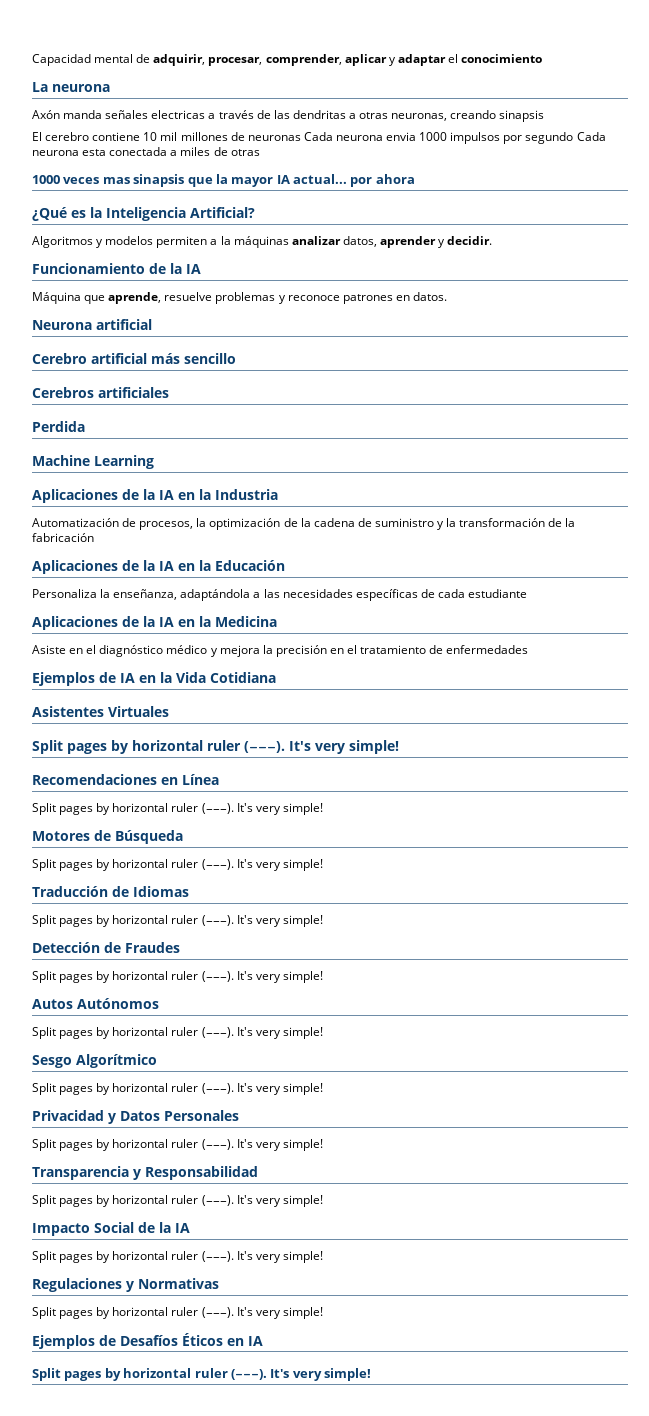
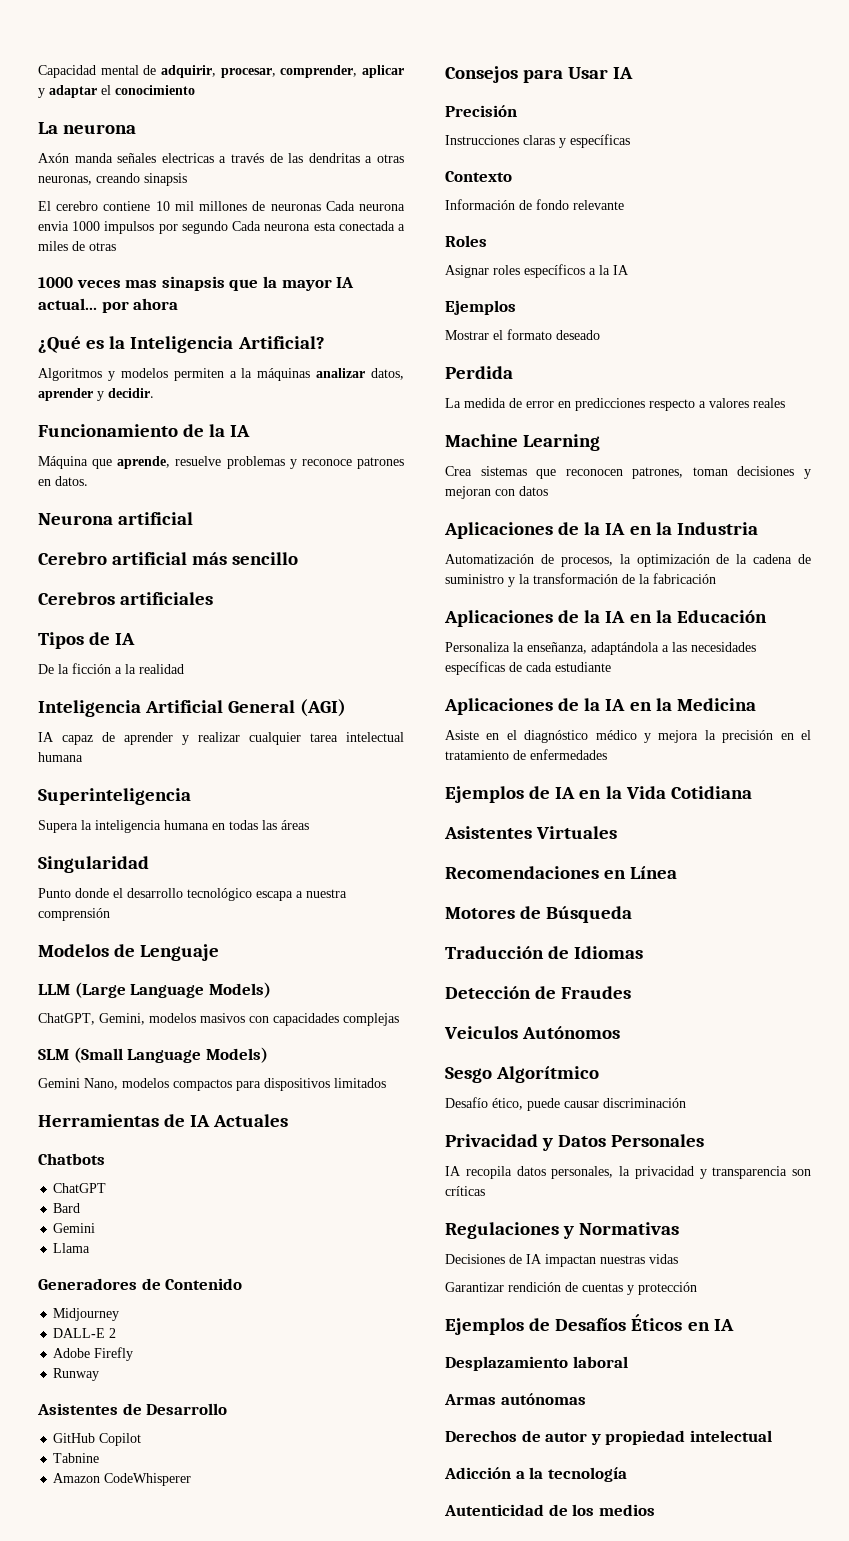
[32,421,85,432] [32,455,154,469] Perdida // Machine Learning -> [38,632,136,649] [38,663,184,674] [38,699,347,717] [38,732,404,745] [38,752,83,762] [38,788,191,805] [38,820,309,833] [38,856,149,873] [38,888,347,901] [38,908,110,921] [38,944,220,961] [38,982,271,998] [38,1013,399,1026] [38,1047,268,1063] [38,1078,386,1091] [38,1114,289,1127] [38,1153,105,1165] [53,1183,107,1193] [53,1203,81,1213] [53,1223,96,1233] [53,1243,91,1253] [38,1278,243,1290] [53,1308,120,1321] [53,1328,117,1338] [53,1347,134,1361] [53,1368,100,1381] [37,1403,228,1415] [53,1433,142,1446] [53,1453,100,1463] [53,1473,192,1486] [445,66,634,83] [445,105,517,117] [445,134,630,148] [445,171,512,182] [445,199,624,210] [445,235,487,247] [445,264,629,278] [445,300,516,315] [445,329,600,340] [445,366,513,379] [445,398,785,411] [445,434,601,451] [445,466,811,479] [445,486,548,499] Tipos de IA // De la ficción a la realidad // Inteligencia Artificial General (AGI) // IA capaz de aprender y realizar cualquier tarea intelectual humana // Superinteligencia // Supera la inteligencia humana en todas las áreas // Singularidad // Punto donde el desarrollo tecnológico escapa a nuestra comprensión // Modelos de Lenguaje // LLM (Large Language Models) // ChatGPT, Gemini, modelos masivos con capacidades complejas // SLM (Small Language Models) // Gemini Nano, modelos compactos para dispositivos limitados // Herramientas de IA Actuales // Chatbots // ChatGPT // Bard // Gemini // Llama // Generadores de Contenido // Midjourney // DALL-E 2 // Adobe Firefly // Runway // Asistentes de Desarrollo // GitHub Copilot // Tabnine // Amazon CodeWhisperer // Consejos para Usar IA // Precisión // Instrucciones claras y específicas // Contexto // Información de fondo relevante // Roles // Asignar roles específicos a la IA // Ejemplos // Mostrar el formato deseado // Perdida // La medida de error en predicciones respecto a valores reales // Machine Learning // Crea sistemas que reconocen patrones, toman decisiones y mejoran con datos
[32,740,399,754] [32,774,219,785] [32,803,323,815] [32,830,183,844] [32,859,323,871] [32,886,189,897] [32,915,323,927] [32,942,180,953] [32,971,323,983] [32,998,159,1009] [32,1027,323,1039] [32,1054,157,1068] [32,1083,323,1095] [32,1110,239,1124] [32,1139,323,1151] [32,1166,258,1180] [32,1195,323,1207] [32,1222,190,1236] [32,1251,323,1263] [32,1278,219,1292] [32,1307,323,1319] Split pages by horizontal ruler (---). It's very simple! // Recomendaciones en Línea // Split pages by horizontal ruler (---). It's very simple! // Motores de Búsqueda // Split pages by horizontal ruler (---). It's very simple! // Traducción de Idiomas // Split pages by horizontal ruler (---). It's very simple! // Detección de Fraudes // Split pages by horizontal ruler (---). It's very simple! // Autos Autónomos // Split pages by horizontal ruler (---). It's very simple! // Sesgo Algorítmico // Split pages by horizontal ruler (---). It's very simple! // Privacidad y Datos Personales // Split pages by horizontal ruler (---). It's very simple! // Transparencia y Responsabilidad // Split pages by horizontal ruler (---). It's very simple! // Impacto Social de la IA // Split pages by horizontal ruler (---). It's very simple! // Regulaciones y Normativas // Split pages by horizontal ruler (---). It's very simple! -> [445,866,678,879] [445,906,633,923] [445,946,644,959] [445,986,632,999] [444,1026,621,1039] [445,1066,600,1083] [445,1097,686,1111] [445,1134,705,1151] [445,1166,811,1179] [445,1186,485,1196] [445,1222,680,1239] [445,1254,678,1267] [445,1282,697,1295] Recomendaciones en Línea // Motores de Búsqueda // Traducción de Idiomas // Detección de Fraudes // Veiculos Autónomos // Sesgo Algorítmico // Desafío ético, puede causar discriminación // Privacidad y Datos Personales // IA recopila datos personales, la privacidad y transparencia son críticas // Regulaciones y Normativas // Decisiones de IA impactan nuestras vidas // Garantizar rendición de cuentas y protección
[32,1368,371,1381] Split pages by horizontal ruler (---). It's very simple! -> [445,1356,628,1371] [444,1393,586,1405] [445,1430,772,1445] [444,1467,627,1482] [444,1504,655,1516] Desplazamiento laboral // Armas autónomas // Derechos de autor y propiedad intelectual // Adicción a la tecnología // Autenticidad de los medios

